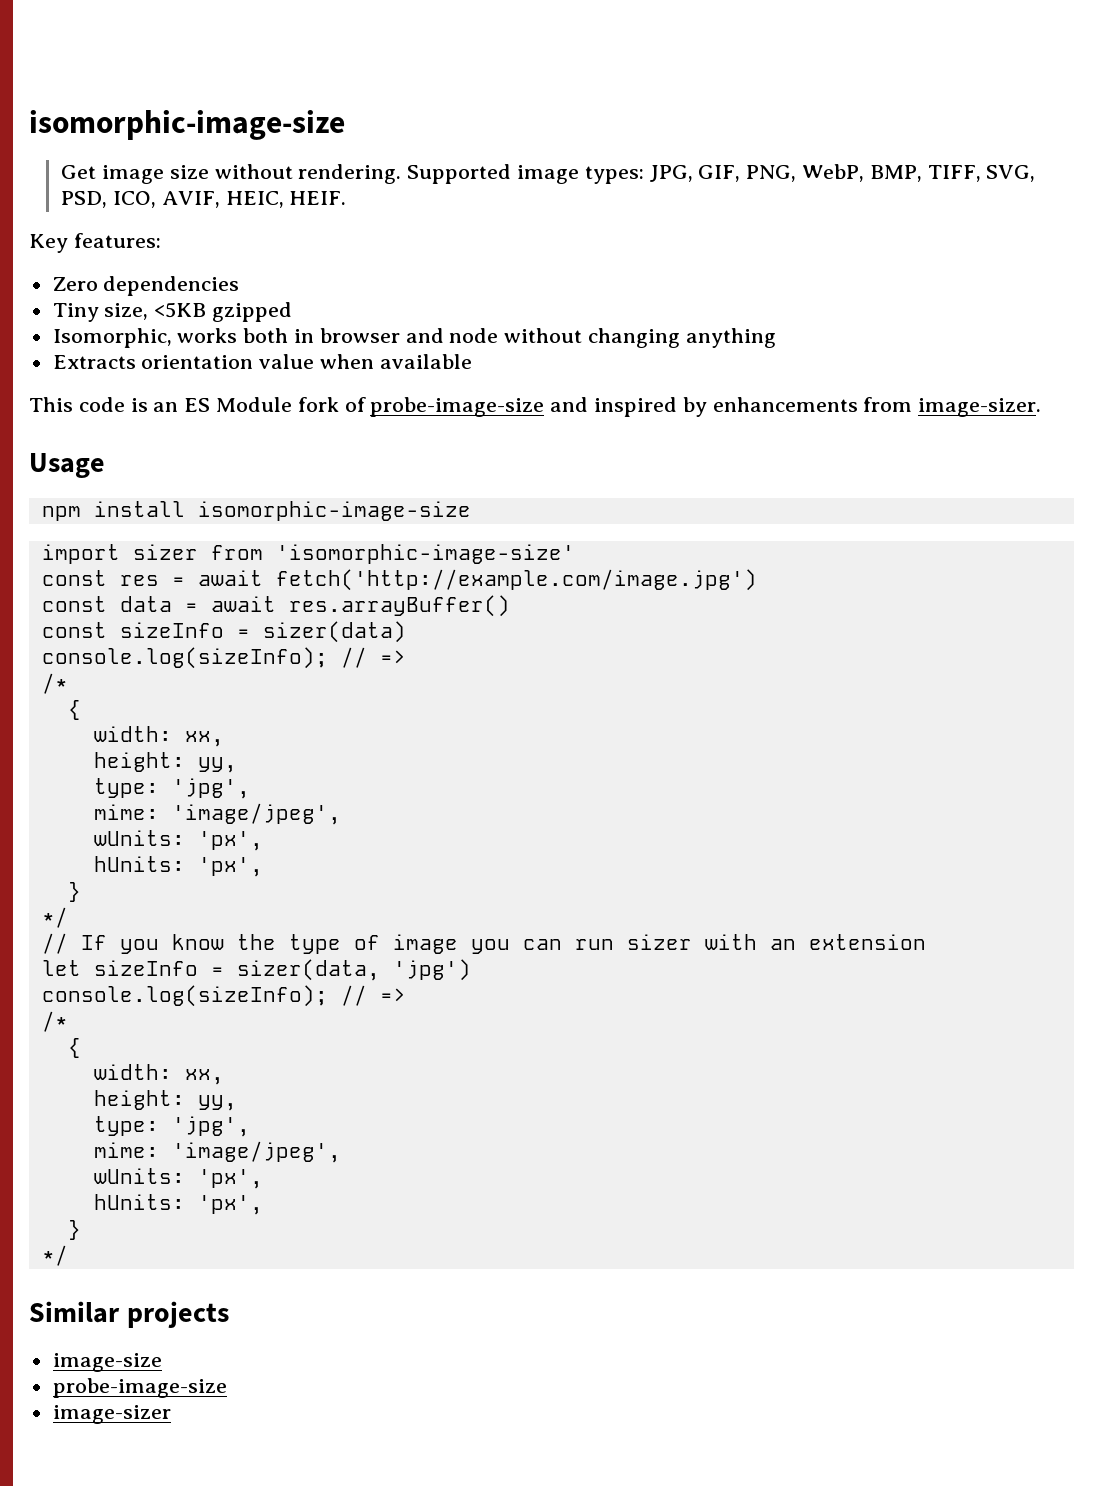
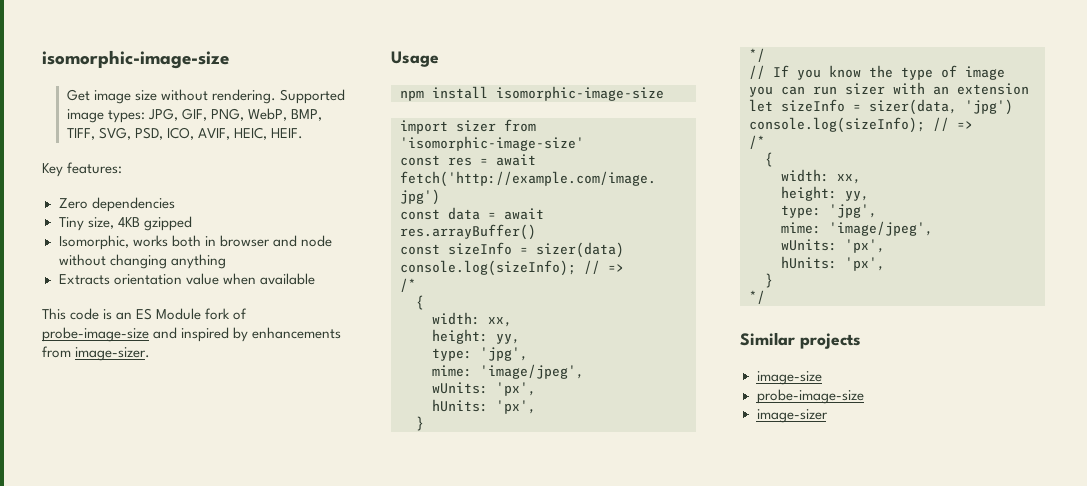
[154,302,207,318] <5KB -> [117,217,140,227] 4KB

